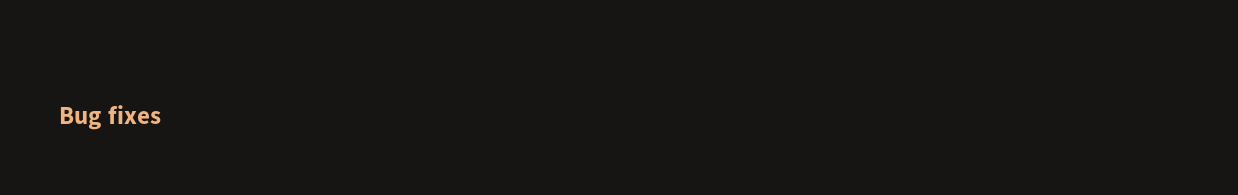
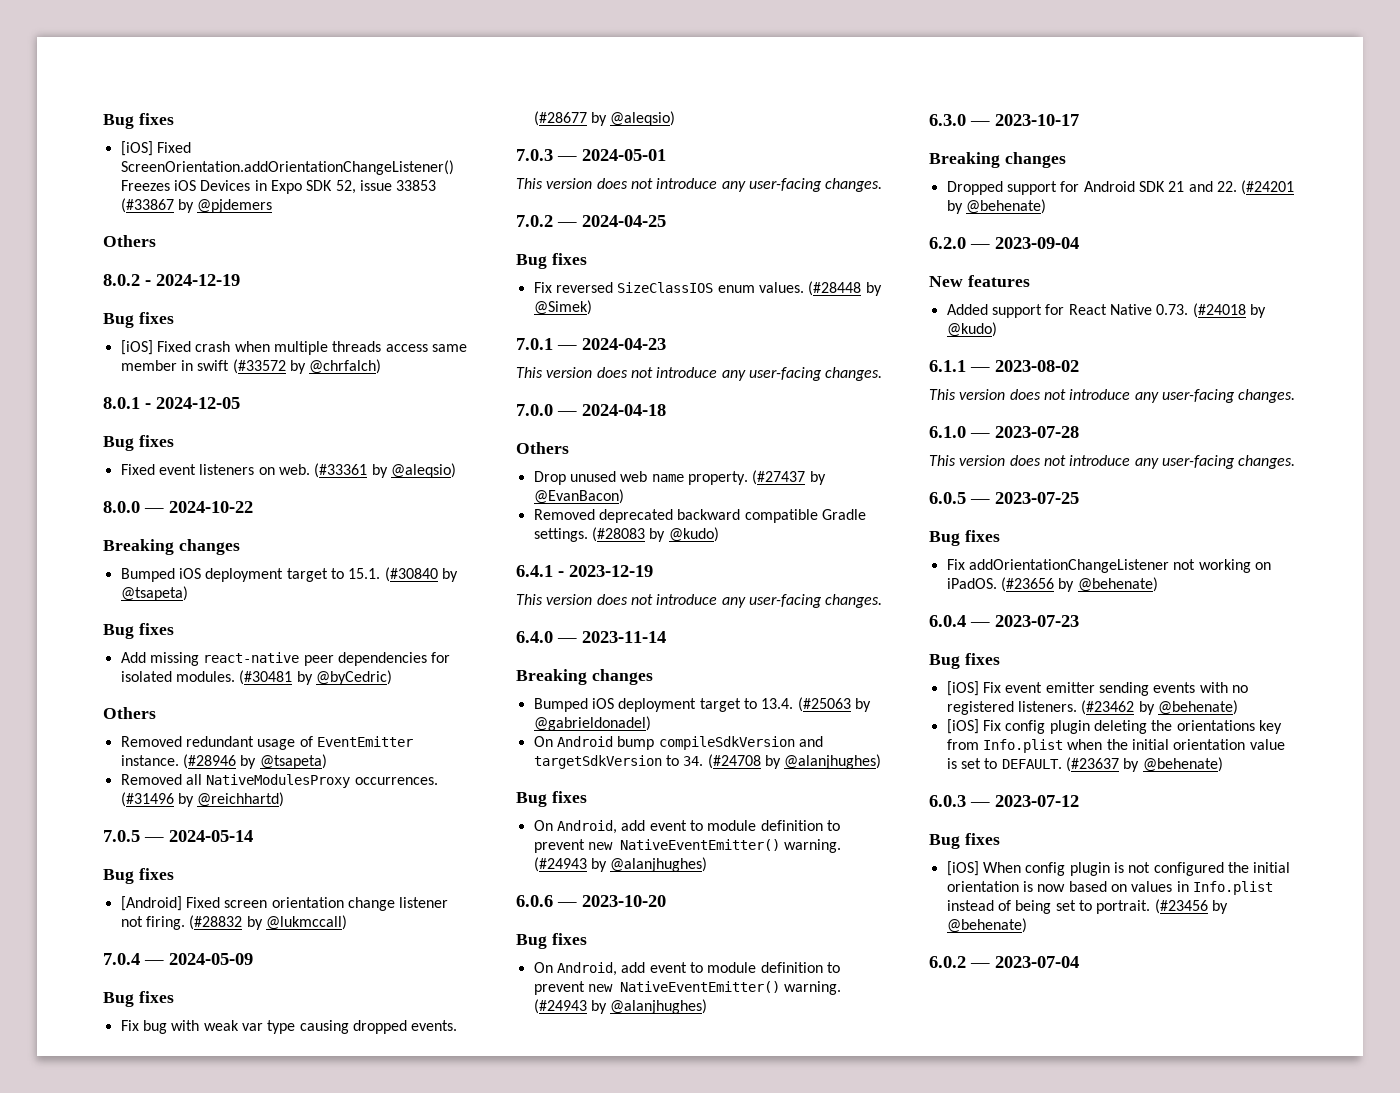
[59,105,161,130] Bug fixes -> [103,113,174,129] [120,141,191,156] [120,160,454,175] [120,180,437,194] [120,198,273,213] [103,235,156,247] [103,274,240,286] [103,312,174,328] [120,340,467,355] [120,359,382,374] [103,397,240,409] [103,435,174,451] [120,463,456,478] [103,501,253,513] [103,539,240,555] [120,567,458,582] [120,586,188,601] [103,623,174,639] [120,652,451,666] [120,670,392,685] [103,707,156,719] [120,736,413,750] [120,754,327,769] [120,774,438,788] [120,792,285,807] [103,830,253,842] [103,868,174,884] [120,896,449,911] [120,915,347,930] [103,953,253,965] [103,991,174,1007] [120,1020,458,1034] [533,111,676,126] [516,149,666,161] [516,178,883,192] [516,215,666,227] [516,253,587,269] [533,281,882,296] [533,300,592,315] [516,338,666,350] [516,367,883,381] [516,404,666,416] [516,442,569,454] [533,470,826,485] [533,489,624,504] [533,509,866,523] [533,527,719,542] [516,565,653,577] [516,594,883,608] [516,631,666,643] [516,669,653,685] [533,697,871,712] [533,716,651,731] [533,736,823,750] [533,754,882,769] [516,791,587,807] [533,820,840,834] [533,839,842,853] [533,857,708,872] [516,895,666,907] [516,933,587,949] [533,962,840,976] [533,981,842,995] [533,999,708,1014] [929,114,1079,126] [929,152,1066,168] [946,180,1295,195] [946,199,1046,214] [929,237,1079,249] [929,275,1030,287] [946,303,1266,318] [946,322,997,337] [929,360,1079,372] [929,389,1296,403] [929,426,1079,438] [929,455,1296,469] [929,492,1079,504] [929,530,1000,546] [946,559,1271,573] [946,577,1158,592] [929,615,1079,627] [929,653,1000,669] [946,681,1248,696] [946,700,1238,715] [946,719,1282,734] [946,739,1285,753] [946,757,1223,772] [929,795,1079,807] [929,833,1000,849] [946,861,1291,876] [946,881,1273,895] [946,899,1228,914] [946,918,1027,933] [929,956,1079,968] Bug fixes // [iOS] Fixed ScreenOrientation.addOrientationChangeListener() Freezes iOS Devices in Expo SDK 52, issue 33853 (#33867 by @pjdemers // Others // 8.0.2 - 2024-12-19 // Bug fixes // [iOS] Fixed crash when multiple threads access same member in swift (#33572 by @chrfalch) // 8.0.1 - 2024-12-05 // Bug fixes // Fixed event listeners on web. (#33361 by @aleqsio) // 8.0.0 — 2024-10-22 // Breaking changes // Bumped iOS deployment target to 15.1. (#30840 by @tsapeta) // Bug fixes // Add missing react-native peer dependencies for isolated modules. (#30481 by @byCedric) // Others // Removed redundant usage of EventEmitter instance. (#28946 by @tsapeta) // Removed all NativeModulesProxy occurrences. (#31496 by @reichhartd) // 7.0.5 — 2024-05-14 // Bug fixes // [Android] Fixed screen orientation change listener not firing. (#28832 by @lukmccall) // 7.0.4 — 2024-05-09 // Bug fixes // Fix bug with weak var type causing dropped events. (#28677 by @aleqsio) // 7.0.3 — 2024-05-01 // This version does not introduce any user-facing changes. // 7.0.2 — 2024-04-25 // Bug fixes // Fix reversed SizeClassIOS enum values. (#28448 by @Simek) // 7.0.1 — 2024-04-23 // This version does not introduce any user-facing changes. // 7.0.0 — 2024-04-18 // Others // Drop unused web name property. (#27437 by @EvanBacon) // Removed deprecated backward compatible Gradle settings. (#28083 by @kudo) // 6.4.1 - 2023-12-19 // This version does not introduce any user-facing changes. // 6.4.0 — 2023-11-14 // Breaking changes // Bumped iOS deployment target to 13.4. (#25063 by @gabrieldonadel) // On Android bump compileSdkVersion and targetSdkVersion to 34. (#24708 by @alanjhughes) // Bug fixes // On Android, add event to module definition to prevent new NativeEventEmitter() warning. (#24943 by @alanjhughes) // 6.0.6 — 2023-10-20 // Bug fixes // On Android, add event to module definition to prevent new NativeEventEmitter() warning. (#24943 by @alanjhughes) // 6.3.0 — 2023-10-17 // Breaking changes // Dropped support for Android SDK 21 and 22. (#24201 by @behenate) // 6.2.0 — 2023-09-04 // New features // Added support for React Native 0.73. (#24018 by @kudo) // 6.1.1 — 2023-08-02 // This version does not introduce any user-facing changes. // 6.1.0 — 2023-07-28 // This version does not introduce any user-facing changes. // 6.0.5 — 2023-07-25 // Bug fixes // Fix addOrientationChangeListener not working on iPadOS. (#23656 by @behenate) // 6.0.4 — 2023-07-23 // Bug fixes // [iOS] Fix event emitter sending events with no registered listeners. (#23462 by @behenate) // [iOS] Fix config plugin deleting the orientations key from Info.plist when the initial orientation value is set to DEFAULT. (#23637 by @behenate) // 6.0.3 — 2023-07-12 // Bug fixes // [iOS] When config plugin is not configured the initial orientation is now based on values in Info.plist instead of being set to portrait. (#23456 by @behenate) // 6.0.2 — 2023-07-04

